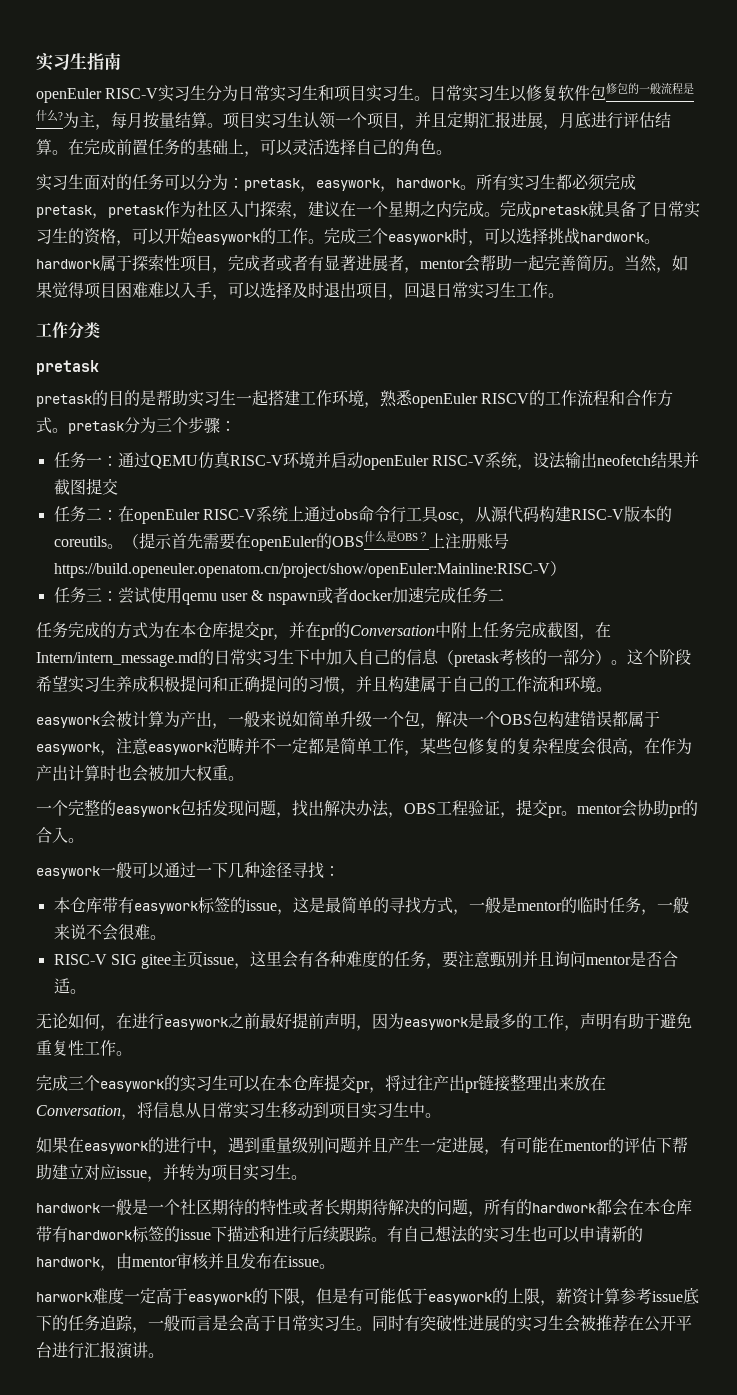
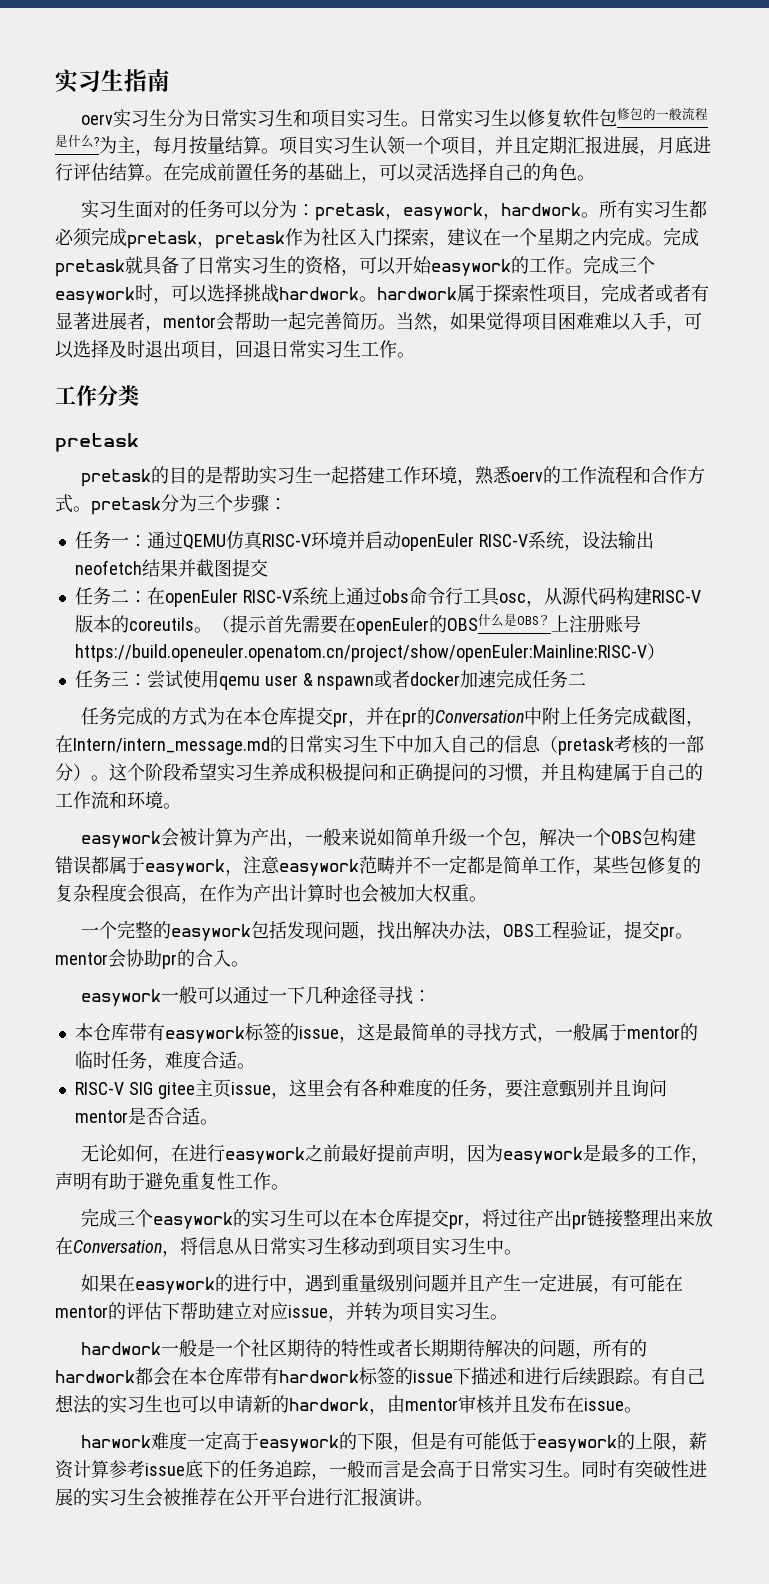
[36,88,159,103] openEuler RISC-V -> [81,114,114,125] oerv
[412,393,530,408] openEuler RISCV -> [511,471,544,482] oerv
[500,897,517,913] 是 -> [590,1023,627,1041] 属于
[656,897,689,913] [53,924,150,941] 一般来说不会很难 -> [164,1051,237,1069] 难度合适

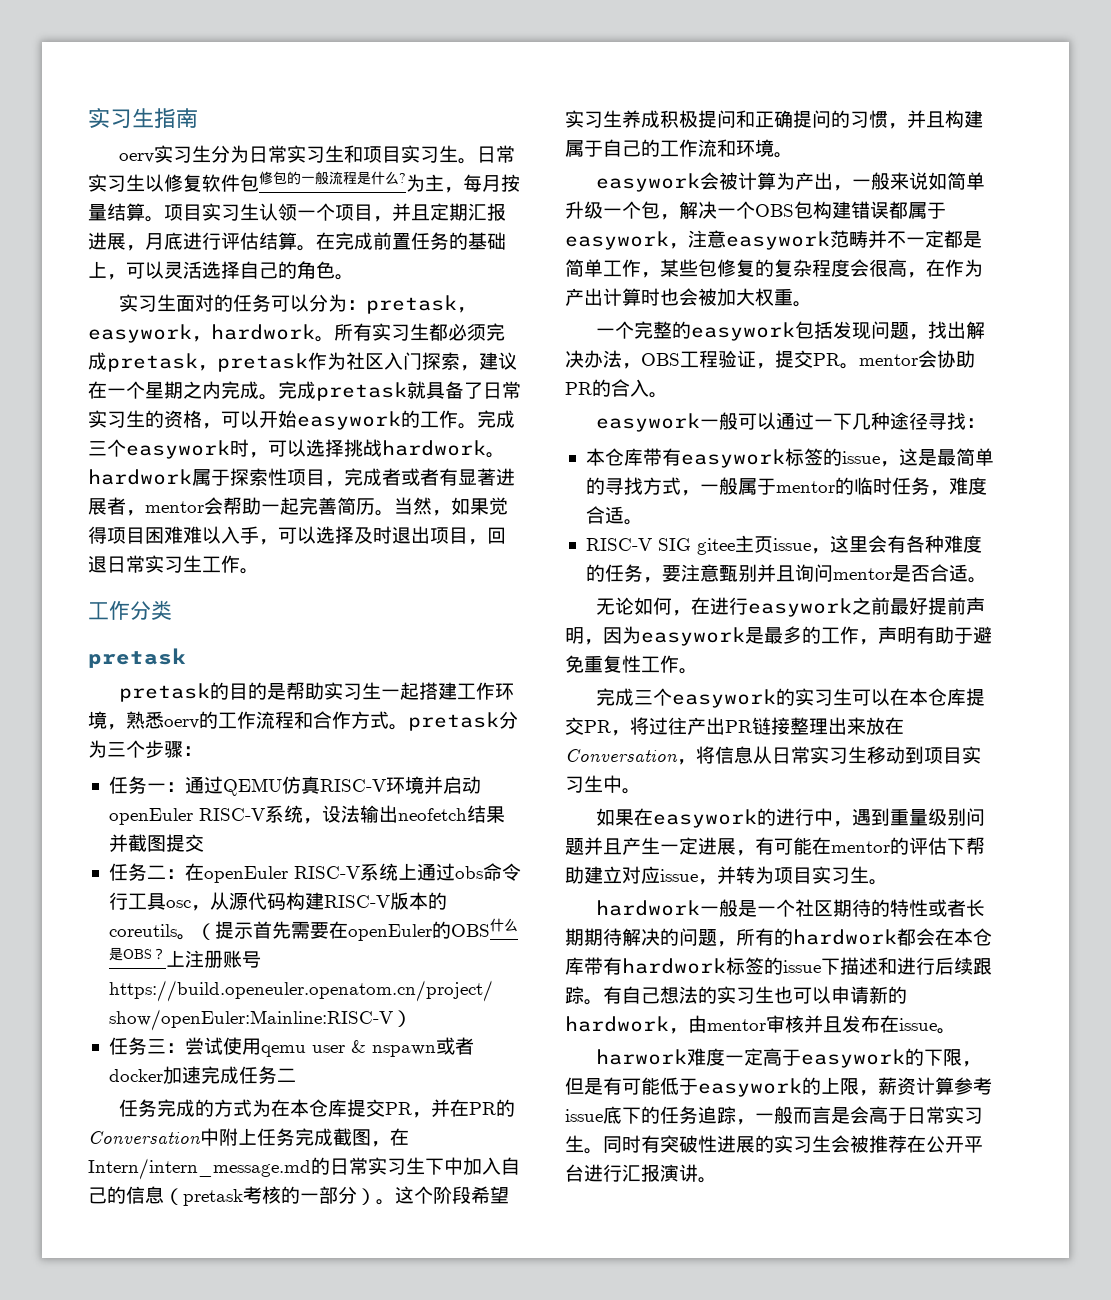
[333,707,418,727] pr，并在pr -> [385,1099,497,1118] PR，并在PR
[660,926,676,941] pr -> [813,353,840,366] PR
[162,954,177,969] pr -> [565,382,592,395] PR
[449,1214,465,1229] pr -> [584,720,611,733] PR
[572,1214,588,1229] pr -> [725,720,752,733] PR

